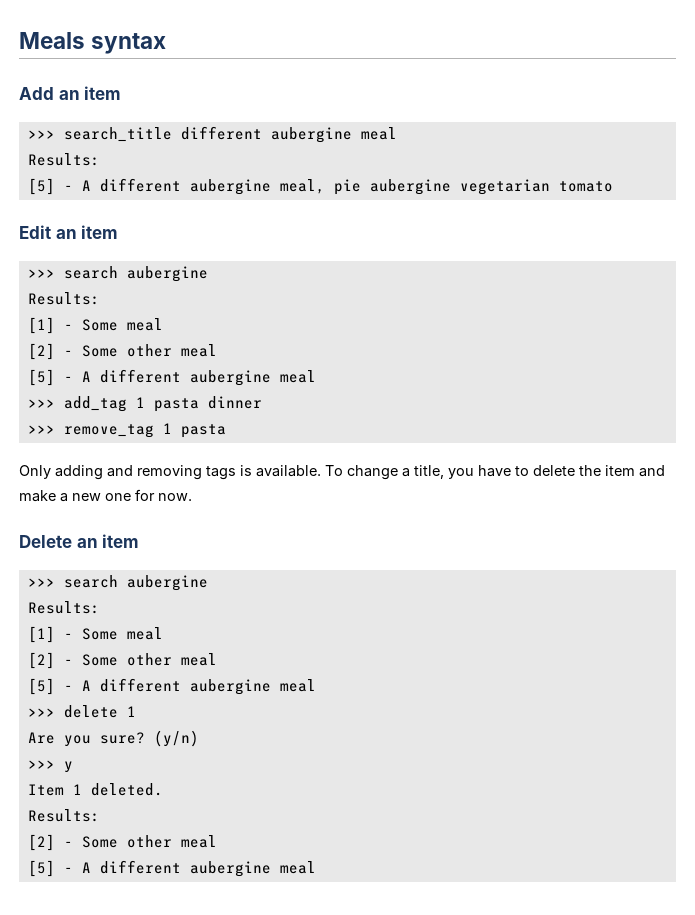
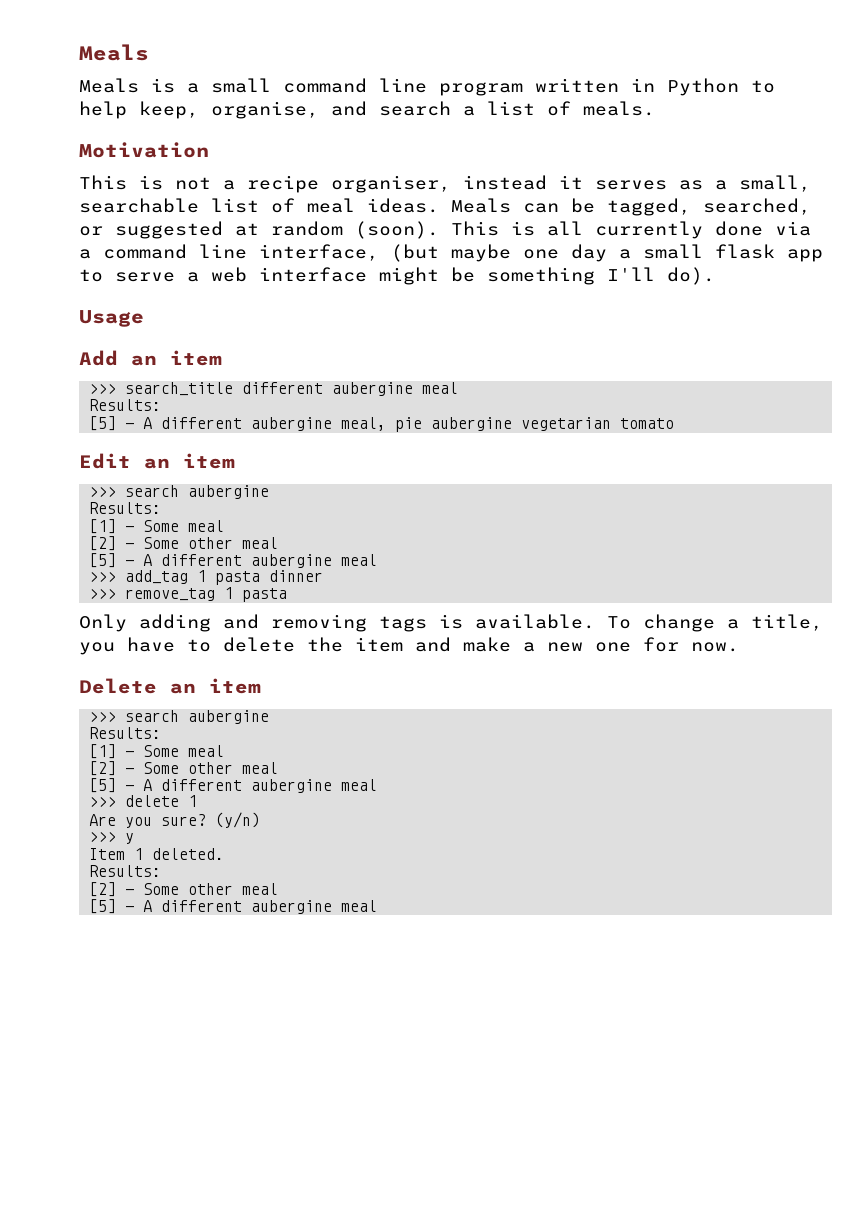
[19,32,167,54] Meals syntax -> [79,44,149,61] [79,78,775,96] [79,101,655,119] [79,142,209,158] [79,175,811,193] [79,198,811,216] [79,221,811,239] [79,244,823,262] [79,267,715,285] [79,310,144,327] Meals // Meals is a small command line program written in Python to help keep, organise, and search a list of meals. // Motivation // This is not a recipe organiser, instead it serves as a small, searchable list of meal ideas. Meals can be tagged, searched, or suggested at random (soon). This is all currently done via a command line interface, (but maybe one day a small flask app to serve a web interface might be something I'll do). // Usage

